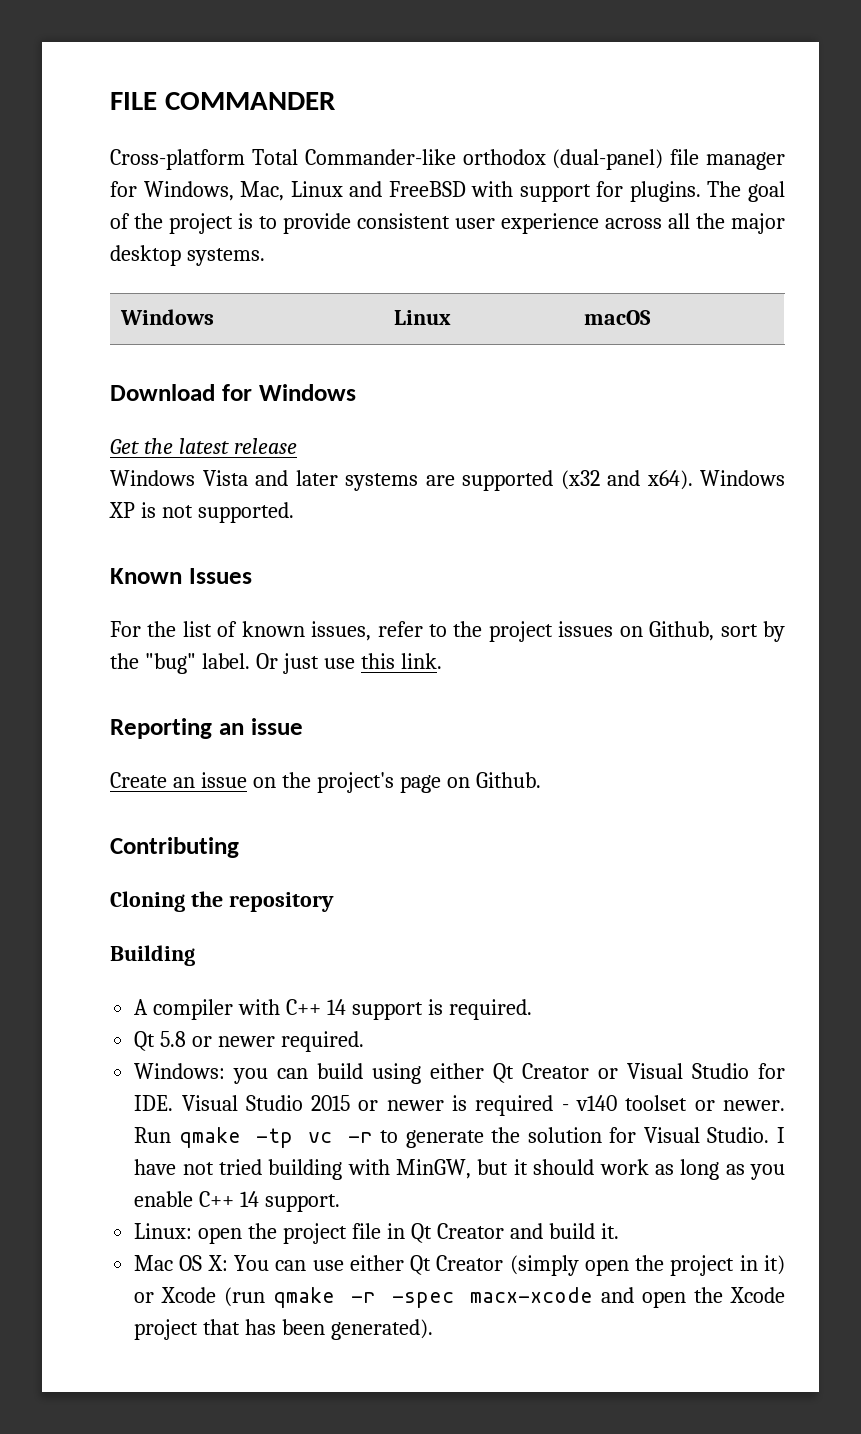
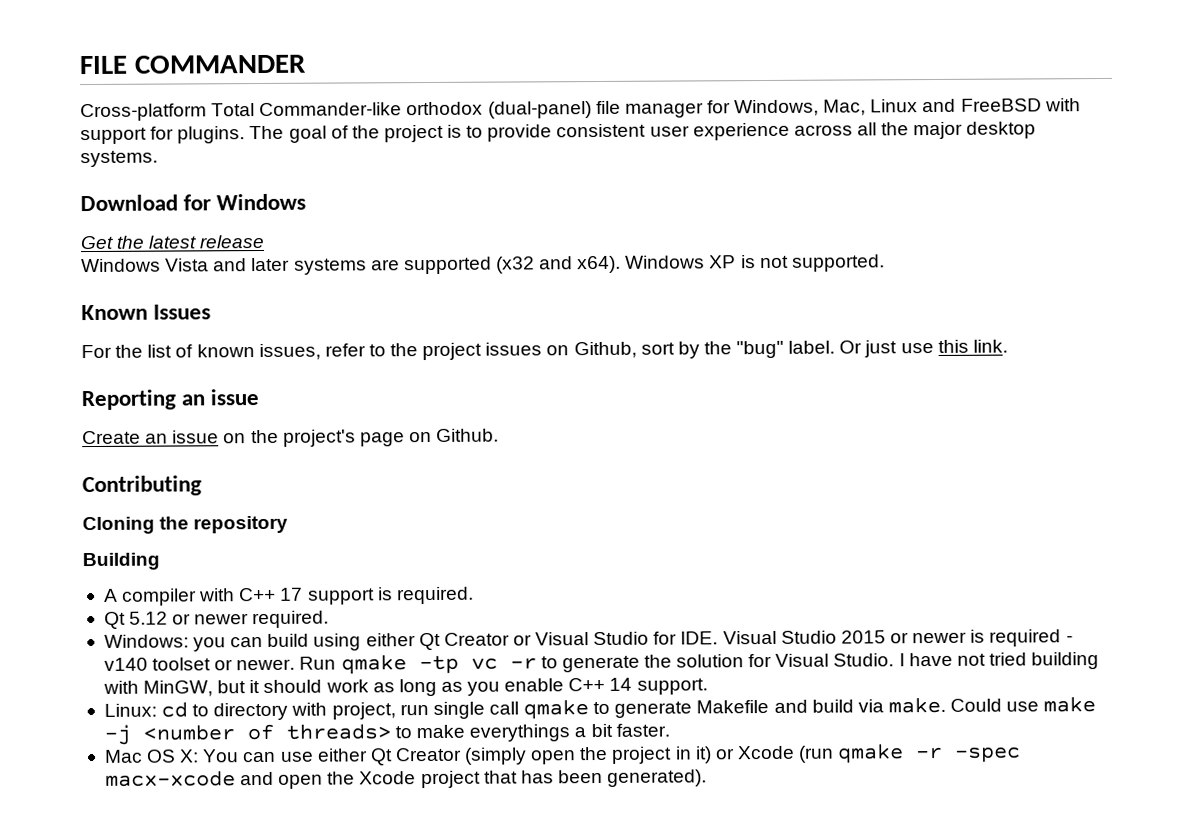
[120,309,215,325] [394,310,452,325] [584,310,652,325] // Windows | Linux | macOS -> (158, 159) none
[326,999,346,1015] 14 -> [280,587,304,601] 17
[160,1031,187,1047] 5.8 -> [129,611,169,625] 5.12
[198,1223,619,1244] open the project file in Qt Creator and build it. -> [161,696,1097,721] [103,723,670,745] cd to directory with project, run single call qmake to generate Makefile and build via make. Could use make -j <number of threads> to make everythings a bit faster.

